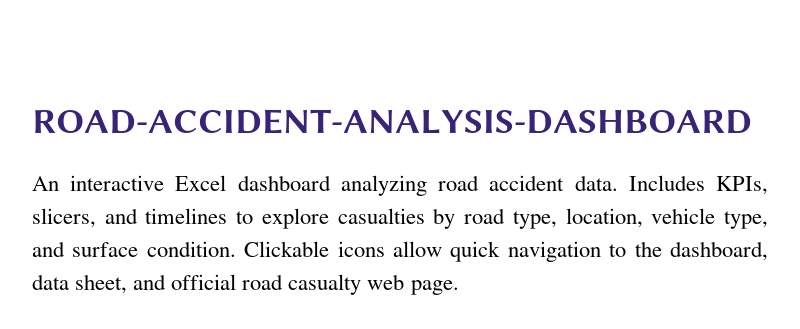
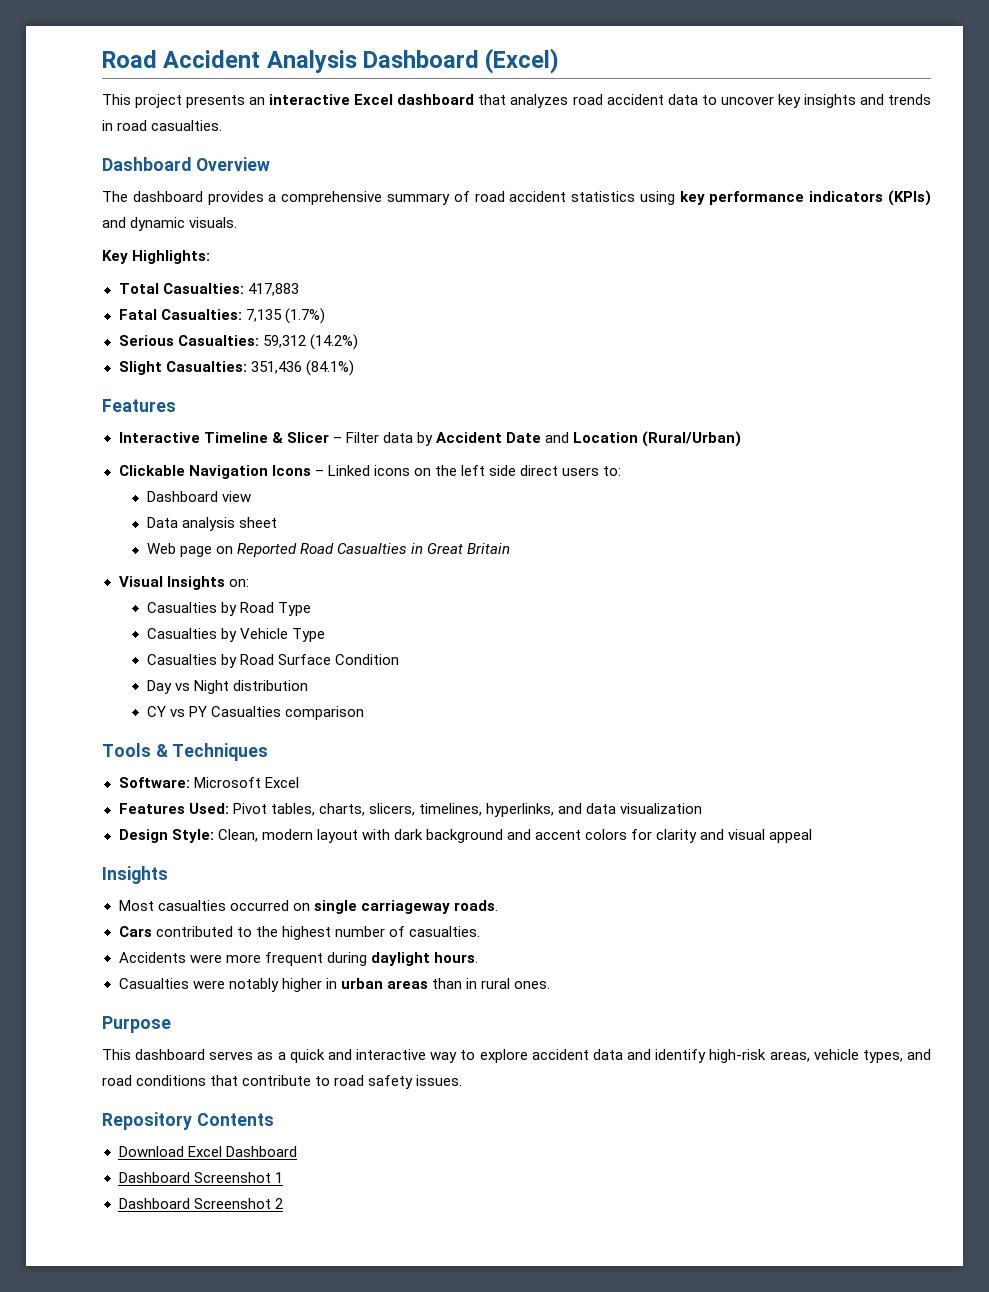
[32,109,752,134] [32,175,768,196] [32,208,769,229] [32,241,768,262] [32,274,459,295] ROAD-ACCIDENT-ANALYSIS-DASHBOARD // An interactive Excel dashboard analyzing road accident data. Includes KPIs, slicers, and timelines to explore casualties by road type, location, vehicle type, and surface condition. Clickable icons allow quick navigation to the dashboard, data sheet, and official road casualty web page. -> [102,48,560,74] [102,94,932,108] [102,120,223,131] [102,157,270,171] [102,190,932,206] [102,217,238,231] [102,250,211,264] [118,283,299,296] [118,308,325,324] [118,334,358,350] [118,360,354,376] [102,399,176,412] [118,431,742,447] [118,465,622,479] [146,491,251,502] [146,517,277,531] [146,543,511,557] [118,576,249,590] [146,602,311,616] [146,628,325,642] [146,654,400,668] [146,680,308,694] [146,706,365,720] [102,743,269,761] [118,777,299,788] [118,803,702,817] [118,829,813,843] [102,866,168,884] [118,900,498,914] [118,926,480,940] [118,952,478,966] [118,978,550,992] [102,1016,171,1033] [102,1049,931,1063] [102,1075,463,1089] [102,1112,274,1130] [118,1146,297,1157] [118,1172,283,1183] [118,1198,283,1209] Road Accident Analysis Dashboard (Excel) // This project presents an interactive Excel dashboard that analyzes road accident data to uncover key insights and trends in road casualties. // Dashboard Overview // The dashboard provides a comprehensive summary of road accident statistics using key performance indicators (KPIs) and dynamic visuals. // Key Highlights: // Total Casualties: 417,883 // Fatal Casualties: 7,135 (1.7%) // Serious Casualties: 59,312 (14.2%) // Slight Casualties: 351,436 (84.1%) // Features // Interactive Timeline & Slicer – Filter data by Accident Date and Location (Rural/Urban) // Clickable Navigation Icons – Linked icons on the left side direct users to: // Dashboard view // Data analysis sheet // Web page on Reported Road Casualties in Great Britain // Visual Insights on: // Casualties by Road Type // Casualties by Vehicle Type // Casualties by Road Surface Condition // Day vs Night distribution // CY vs PY Casualties comparison // Tools & Techniques // Software: Microsoft Excel // Features Used: Pivot tables, charts, slicers, timelines, hyperlinks, and data visualization // Design Style: Clean, modern layout with dark background and accent colors for clarity and visual appeal // Insights // Most casualties occurred on single carriageway roads. // Cars contributed to the highest number of casualties. // Accidents were more frequent during daylight hours. // Casualties were notably higher in urban areas than in rural ones. // Purpose // This dashboard serves as a quick and interactive way to explore accident data and identify high-risk areas, vehicle types, and road conditions that contribute to road safety issues. // Repository Contents // Download Excel Dashboard // Dashboard Screenshot 1 // Dashboard Screenshot 2

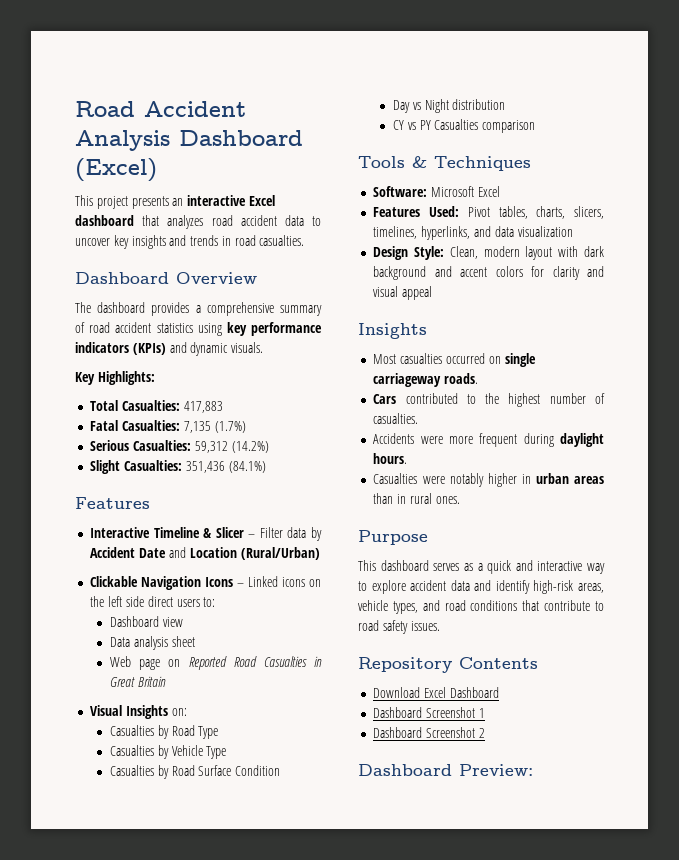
(283, 1203) none -> [358,764,533,776] // Dashboard Preview:

